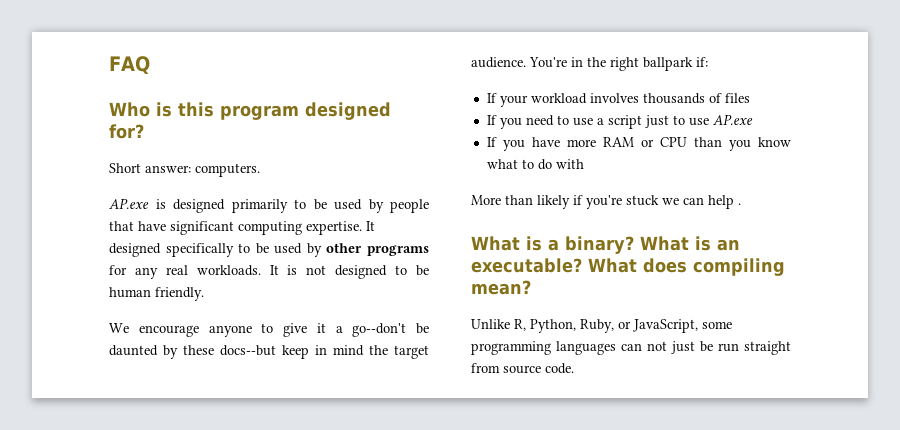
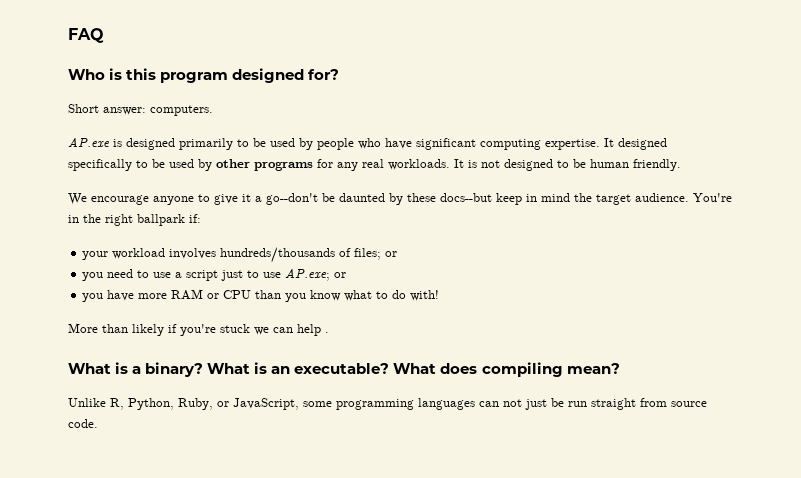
[109,221,134,231] that -> [358,138,381,149] who
[486,93,497,103] If -> (201, 218) none
[642,93,750,104] [486,115,497,125] thousands of files // If -> [220,247,398,263] hundreds/thousands of files; or //
[712,114,753,125] [486,137,497,147] AP.exe // If -> [285,268,347,281] AP.exe; or //
[555,159,584,169] with -> [410,290,440,301] with!

